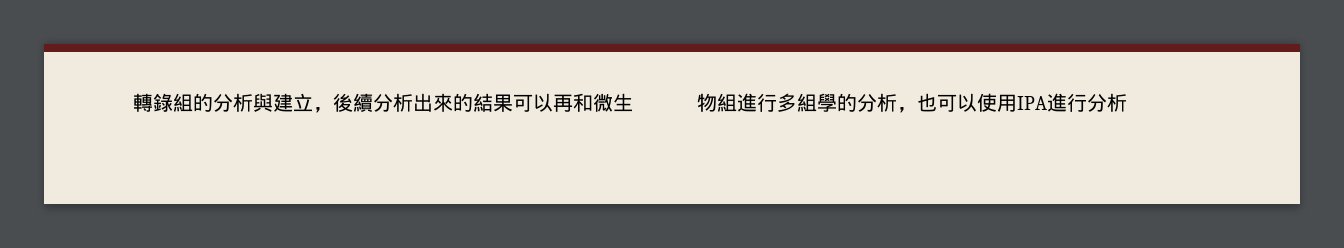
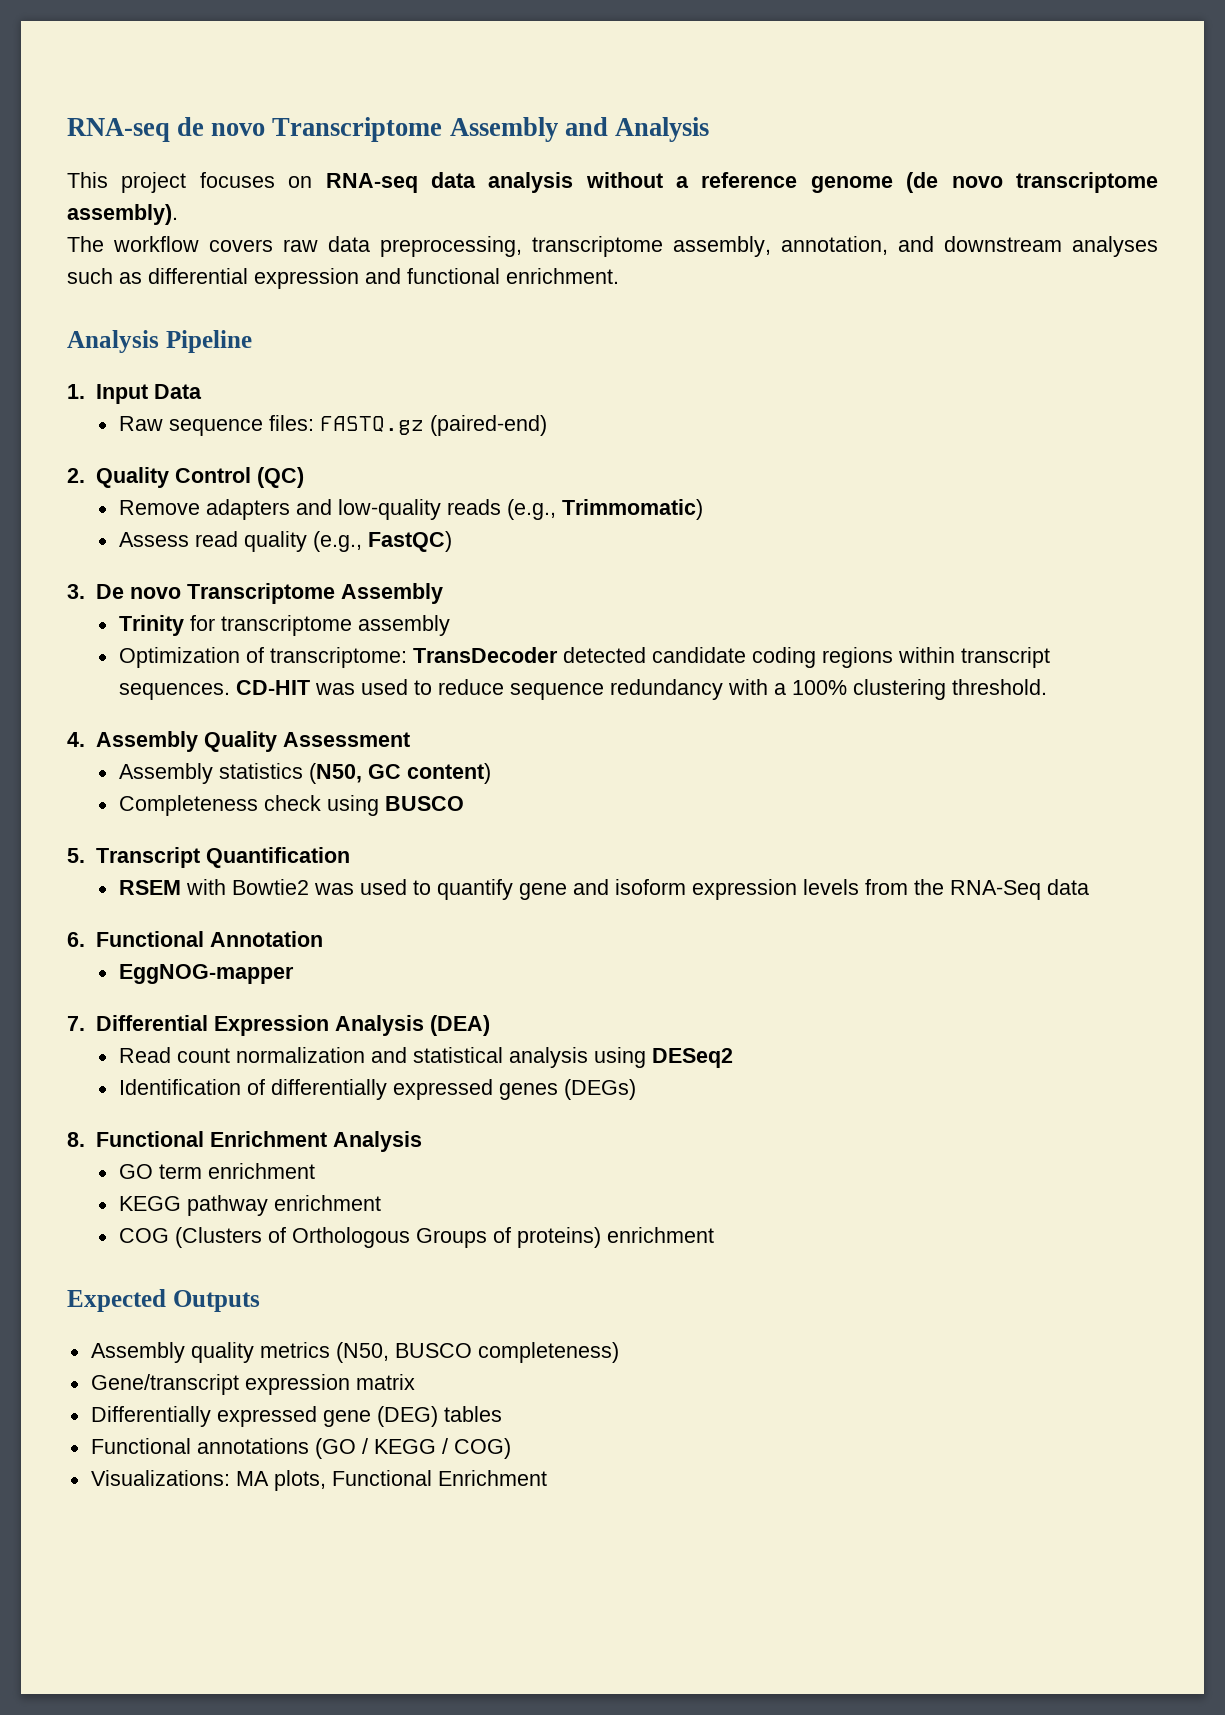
[133,93,1127,113] 轉錄組的分析與建立，後續分析出來的結果可以再和微生物組進行多組學的分析，也可以使用IPA進行分析 -> [67,117,709,142] [67,172,1158,193] [67,204,178,225] [67,236,1158,257] [67,268,619,289] [67,330,252,353] [67,384,202,404] [118,415,547,436] [67,467,304,488] [118,499,703,520] [118,531,452,552] [67,583,443,604] [118,615,450,636] [118,647,1050,668] [118,679,1047,700] [67,731,410,752] [118,763,491,784] [118,795,464,816] [67,847,350,868] [118,879,1089,900] [67,931,323,947] [118,964,294,984] [67,1015,490,1036] [118,1047,733,1068] [118,1079,636,1100] [67,1131,422,1152] [118,1163,315,1179] [118,1195,381,1216] [118,1227,714,1248] [67,1289,260,1312] [90,1342,619,1363] [90,1374,415,1395] [90,1406,502,1427] [90,1438,511,1459] [90,1470,547,1491] RNA-seq de novo Transcriptome Assembly and Analysis // This project focuses on RNA-seq data analysis without a reference genome (de novo transcriptome assembly). // The workflow covers raw data preprocessing, transcriptome assembly, annotation, and downstream analyses such as differential expression and functional enrichment. // Analysis Pipeline // 1. Input Data // Raw sequence files: FASTQ.gz (paired-end) // 2. Quality Control (QC) // Remove adapters and low-quality reads (e.g., Trimmomatic) // Assess read quality (e.g., FastQC) // 3. De novo Transcriptome Assembly // Trinity for transcriptome assembly // Optimization of transcriptome: TransDecoder detected candidate coding regions within transcript sequences. CD-HIT was used to reduce sequence redundancy with a 100% clustering threshold. // 4. Assembly Quality Assessment // Assembly statistics (N50, GC content) // Completeness check using BUSCO // 5. Transcript Quantification // RSEM with Bowtie2 was used to quantify gene and isoform expression levels from the RNA-Seq data // 6. Functional Annotation // EggNOG-mapper // 7. Differential Expression Analysis (DEA) // Read count normalization and statistical analysis using DESeq2 // Identification of differentially expressed genes (DEGs) // 8. Functional Enrichment Analysis // GO term enrichment // KEGG pathway enrichment // COG (Clusters of Orthologous Groups of proteins) enrichment // Expected Outputs // Assembly quality metrics (N50, BUSCO completeness) // Gene/transcript expression matrix // Differentially expressed gene (DEG) tables // Functional annotations (GO / KEGG / COG) // Visualizations: MA plots, Functional Enrichment

